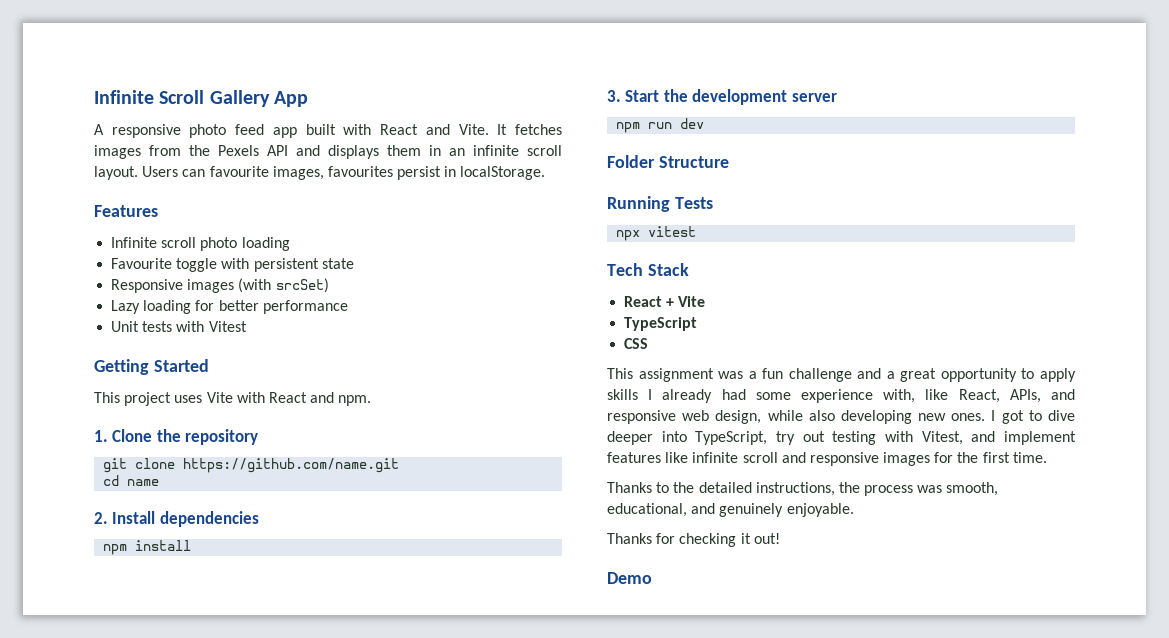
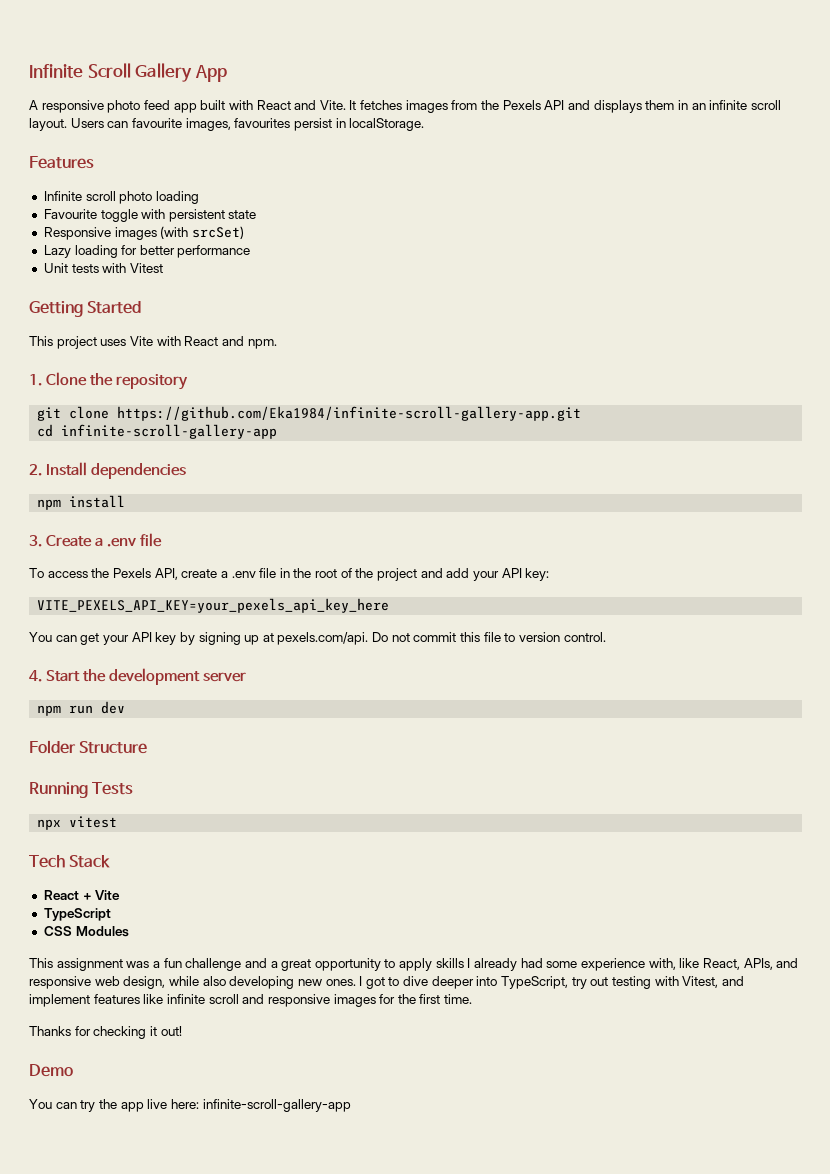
[183,458,400,473] https://github.com/name.git -> [117,406,582,421] https://github.com/Eka1984/infinite-scroll-gallery-app.git
[127,479,160,486] name -> [61,424,278,439] infinite-scroll-gallery-app
(621, 96) none -> [46,533,163,547] [29,568,550,581] [37,598,390,613] [29,632,606,645] [29,670,42,682] Create a .env file // To access the Pexels API, create a .env file in the root of the project and add your API key: // VITE_PEXELS_API_KEY=your_pexels_api_key_here // You can get your API key by signing up at pexels.com/api. Do not commit this file to version control. // 4.
(649, 343) none -> [75,926,129,937] Modules
[607,482,999,496] [607,503,854,517] // Thanks to the detailed instructions, the process was smooth, educational, and genuinely enjoyable. -> (473, 999) none
(652, 578) none -> [29,1099,351,1112] // You can try the app live here: infinite-scroll-gallery-app

